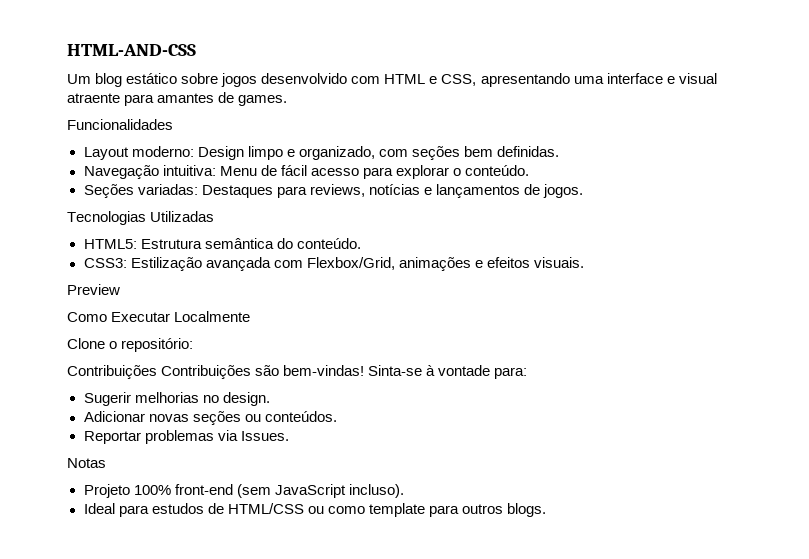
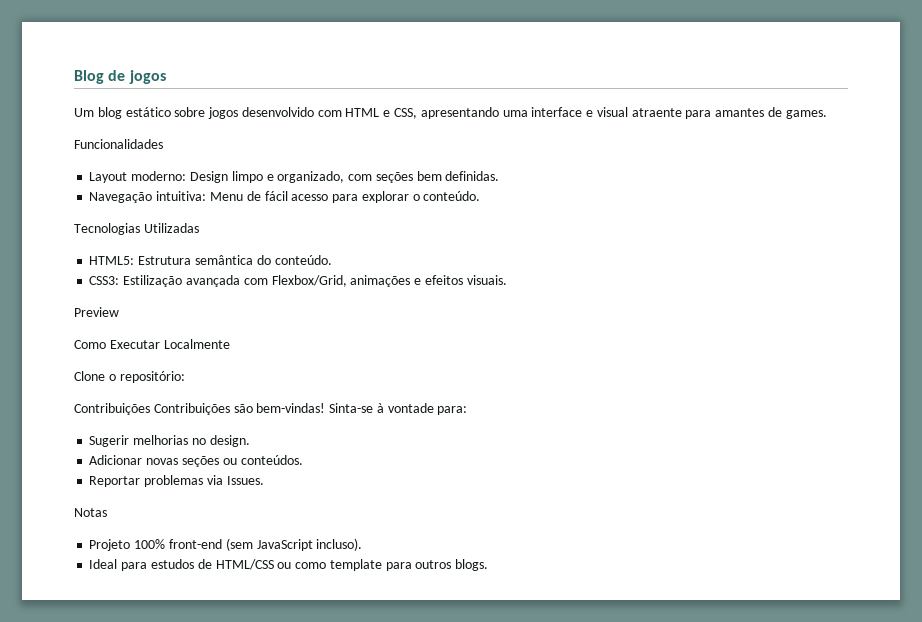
[67,44,196,56] HTML-AND-CSS -> [74,70,166,84] Blog de jogos
[83,184,583,198] // Seções variadas: Destaques para reviews, notícias e lançamentos de jogos. -> (481, 196) none

